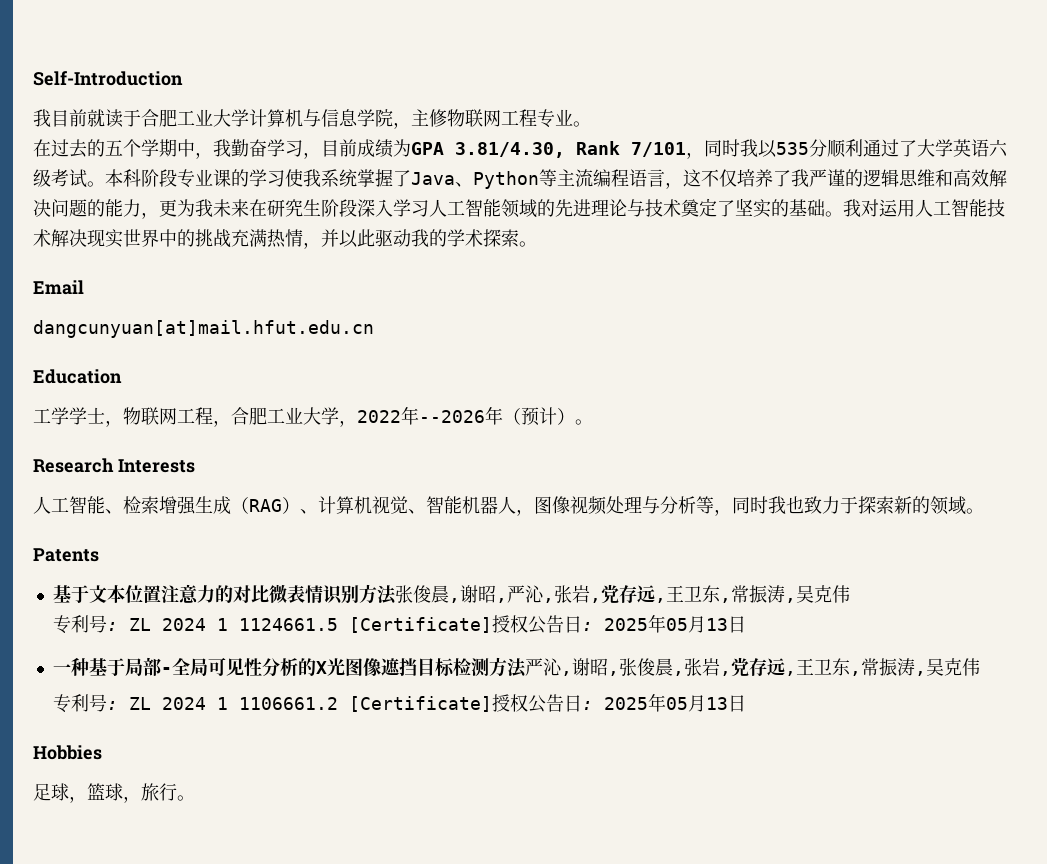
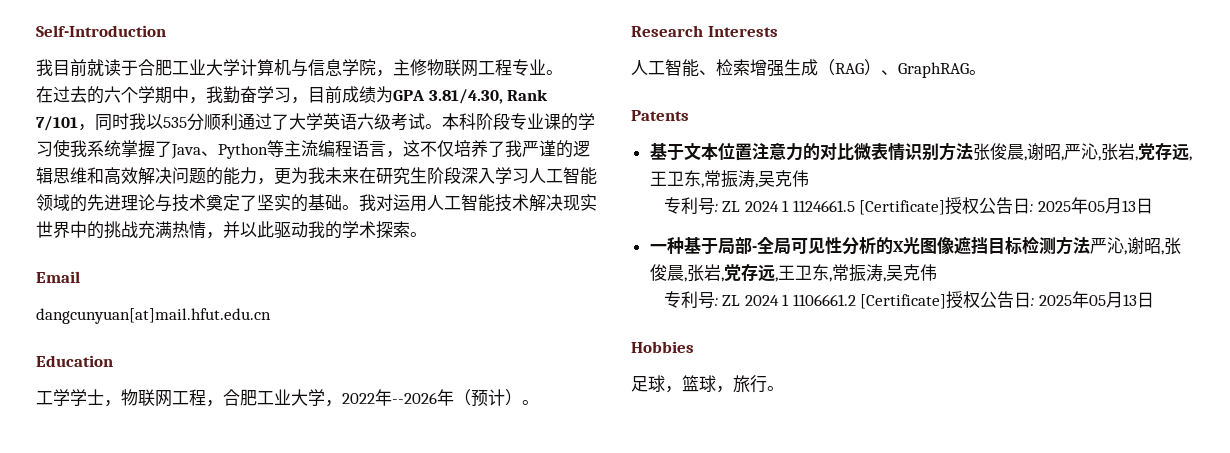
[105,140,123,156] 五 -> [104,86,121,103] 六
[318,496,966,516] 计算机视觉、智能机器人，图像视频处理与分析等，同时我也致力于探索新的领域 -> [898,62,969,78] GraphRAG

